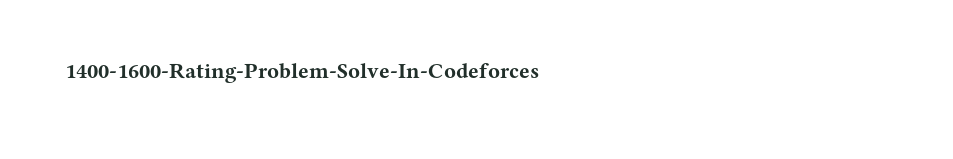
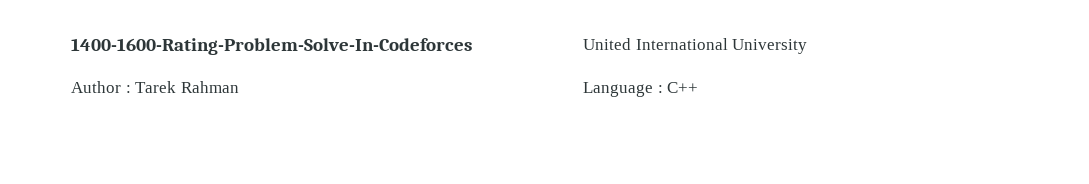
(539, 73) none -> [71,81,239,93] [583,38,808,54] [583,82,699,97] // Author : Tarek Rahman // United International University // Language : C++

